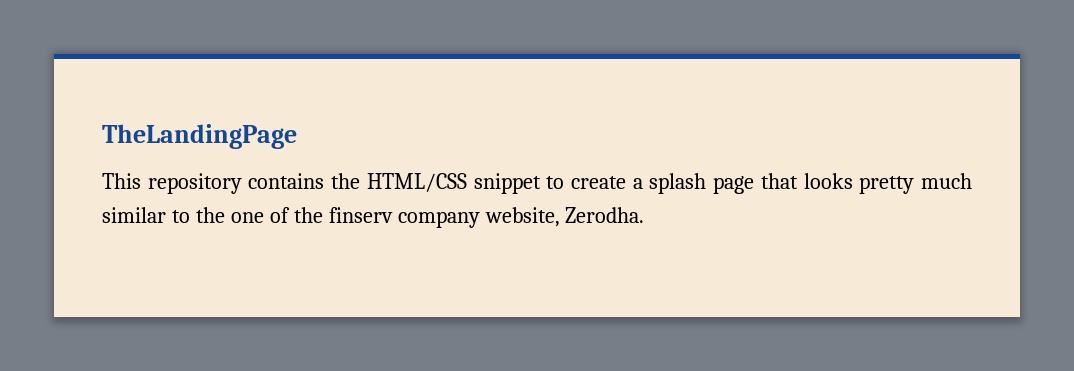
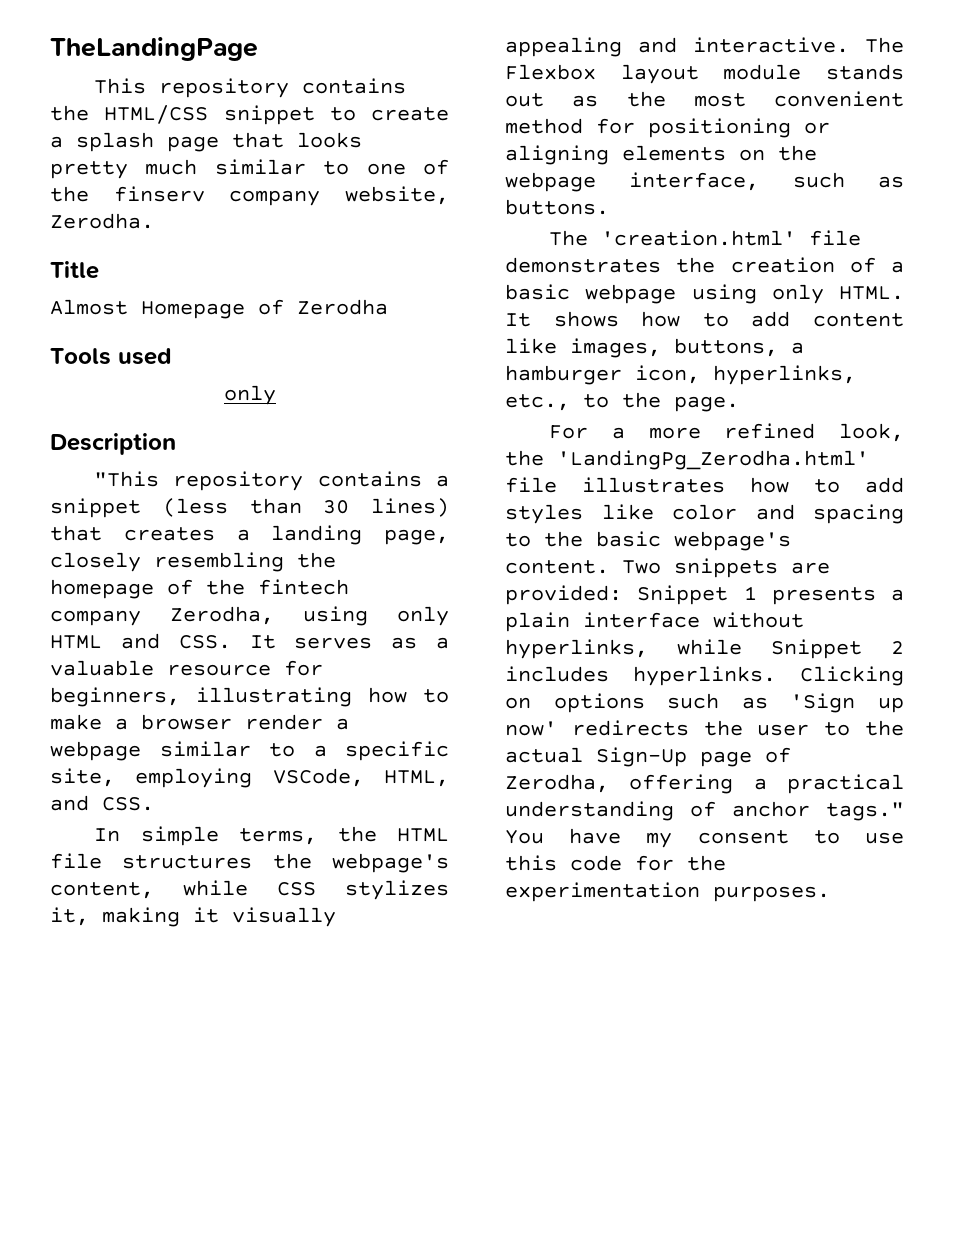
[195,207,225,223] the -> (350, 168) none
(645, 215) none -> [50,261,99,279] [50,299,388,319] [50,348,172,365] [223,385,276,405] [50,433,176,455] [94,471,450,491] [50,498,449,518] [50,525,449,545] [50,552,336,572] [50,579,349,599] [50,606,449,626] [50,633,449,649] [50,660,323,676] [50,687,449,707] [50,714,349,730] [50,741,449,761] [50,768,449,788] [50,795,154,811] [94,826,450,846] [50,853,449,873] [50,880,449,900] [50,907,336,927] [505,37,904,57] [505,64,904,84] [505,91,904,107] [505,118,830,138] [505,145,817,165] [505,172,904,192] [505,199,609,215] [549,230,862,246] [505,257,904,273] [505,284,904,304] [505,311,904,327] [505,338,804,358] [505,365,856,385] [505,392,739,412] [549,423,904,442] [505,450,869,470] [505,477,904,493] [505,504,904,524] [505,531,791,551] [505,558,830,578] [505,585,904,605] [505,612,804,632] [505,639,904,659] [505,666,904,686] [505,693,904,713] [505,720,904,736] [505,747,791,767] [505,774,904,794] [505,801,904,821] [505,828,904,848] [505,855,726,871] [505,882,830,902] // Title // Almost Homepage of Zerodha // Tools used // only // Description // "This repository contains a snippet (less than 30 lines) that creates a landing page, closely resembling the homepage of the fintech company Zerodha, using only HTML and CSS. It serves as a valuable resource for beginners, illustrating how to make a browser render a webpage similar to a specific site, employing VSCode, HTML, and CSS. // In simple terms, the HTML file structures the webpage's content, while CSS stylizes it, making it visually appealing and interactive. The Flexbox layout module stands out as the most convenient method for positioning or aligning elements on the webpage interface, such as buttons. // The 'creation.html' file demonstrates the creation of a basic webpage using only HTML. It shows how to add content like images, buttons, a hamburger icon, hyperlinks, etc., to the page. // For a more refined look, the 'LandingPg_Zerodha.html' file illustrates how to add styles like color and spacing to the basic webpage's content. Two snippets are provided: Snippet 1 presents a plain interface without hyperlinks, while Snippet 2 includes hyperlinks. Clicking on options such as 'Sign up now' redirects the user to the actual Sign-Up page of Zerodha, offering a practical understanding of anchor tags." You have my consent to use this code for the experimentation purposes.

